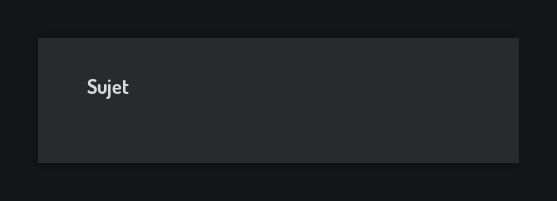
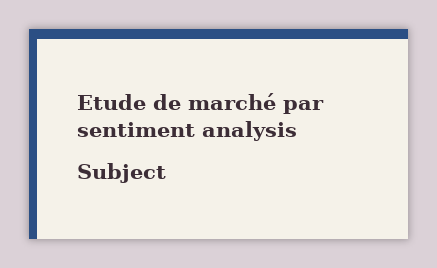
[87,79,129,99] Sujet -> [77,93,324,114] [77,121,297,141] [77,163,166,183] Etude de marché par sentiment analysis // Subject

